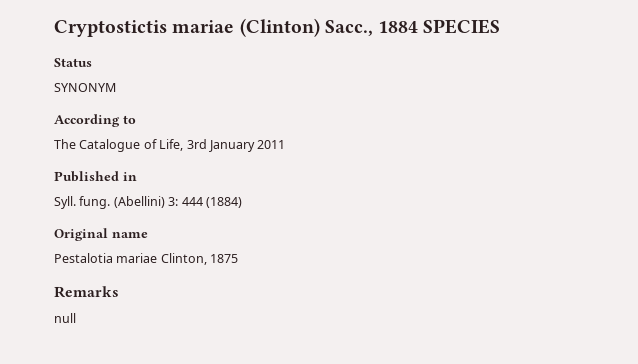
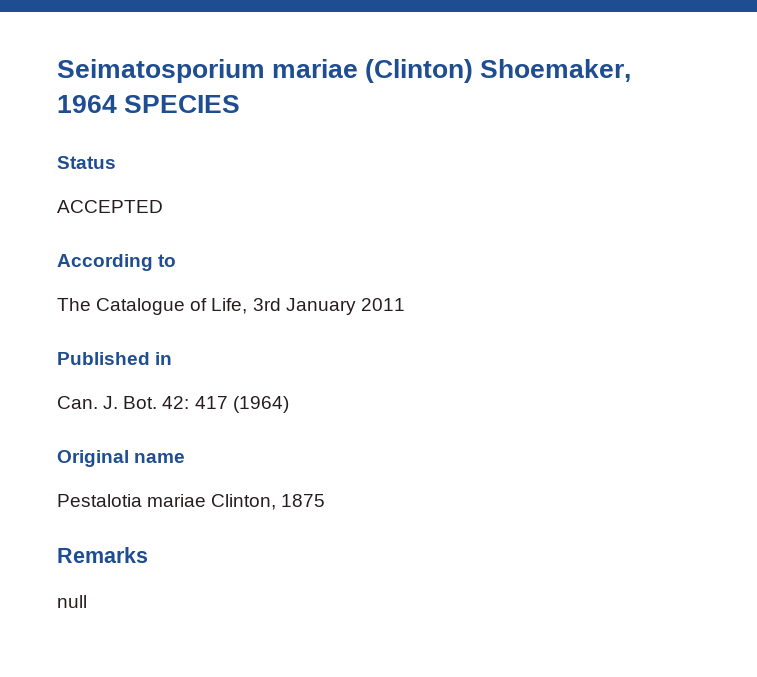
[54,20,167,37] Cryptostictis -> [57,59,265,83] Seimatosporium
[324,20,419,36] Sacc., 1884 -> [480,59,632,82] [57,95,117,113] Shoemaker, 1964
[54,83,116,92] SYNONYM -> [57,200,163,213] ACCEPTED
[54,196,242,209] Syll. fung. (Abellini) 3: 444 (1884) -> [57,396,289,413] Can. J. Bot. 42: 417 (1964)

